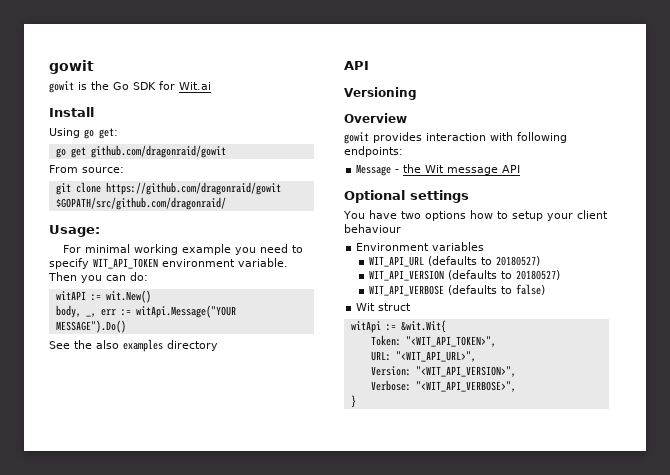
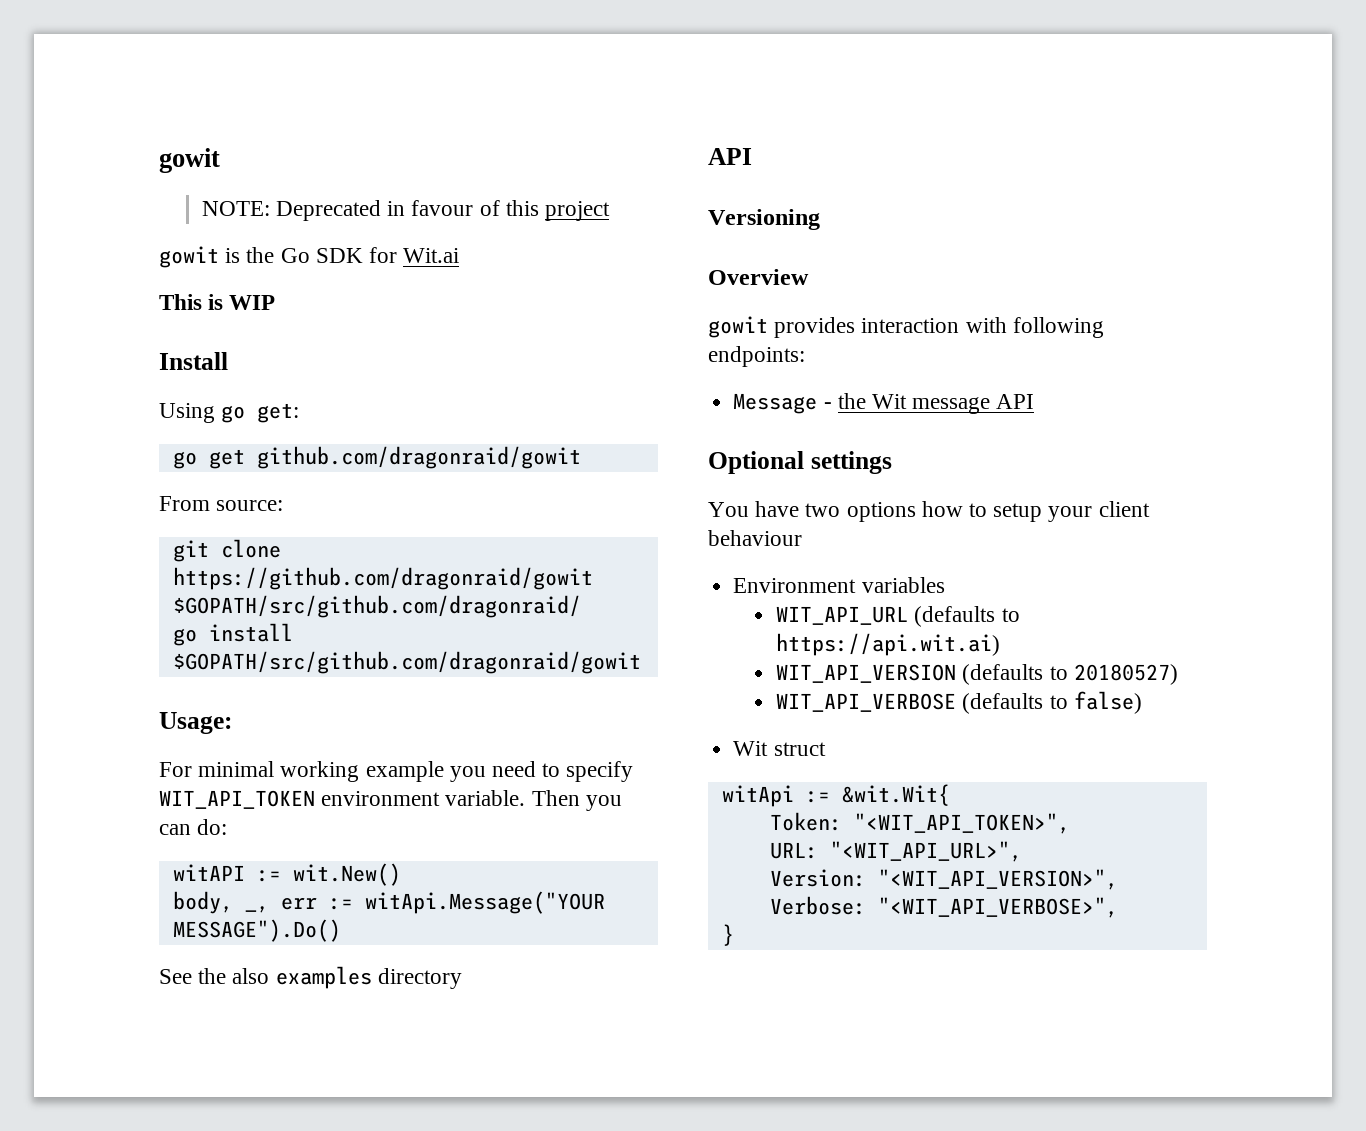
[49,60,94,74] gowit -> [159,148,220,173] [201,200,611,221] gowit // NOTE: Deprecated in favour of this project
(211, 86) none -> [159,294,276,310] // This is WIP
(226, 203) none -> [172,623,293,646] [172,651,641,674] // go install $GOPATH/src/github.com/dragonraid/gowit
[495,256,540,266] 20180527) -> [776,633,1001,656] https://api.wit.ai)

